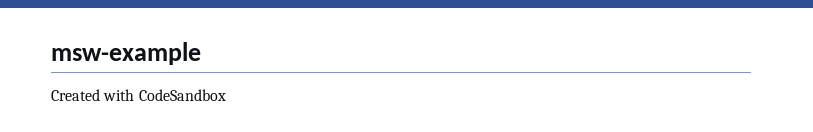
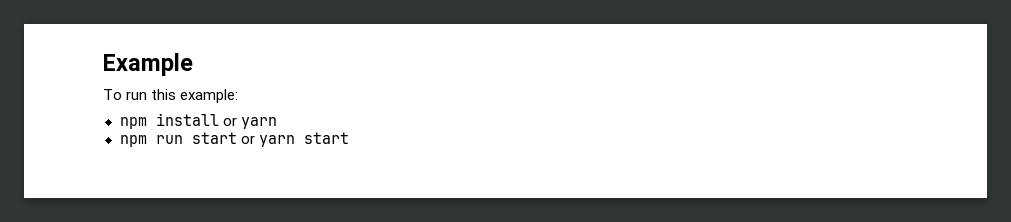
[51,42,201,65] [51,89,226,101] msw-example // Created with CodeSandbox -> [103,53,193,76] [103,89,239,103] [119,113,277,129] [119,132,349,147] Example // To run this example: // npm install or yarn // npm run start or yarn start

